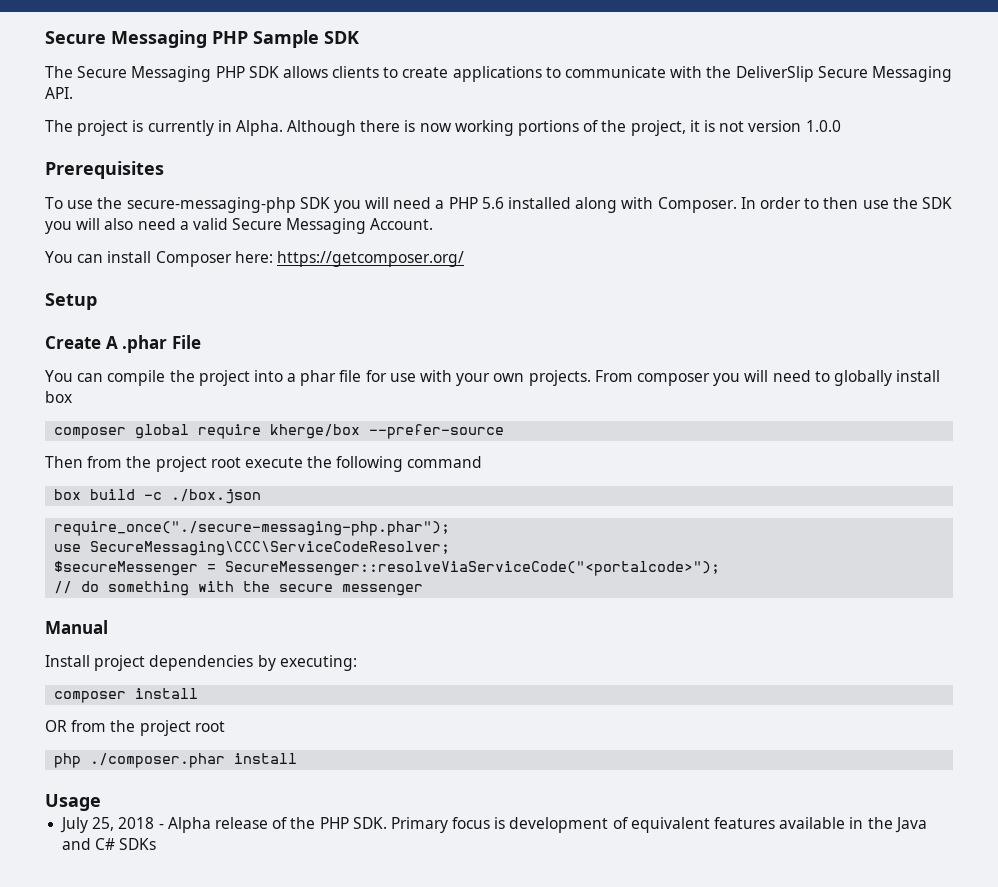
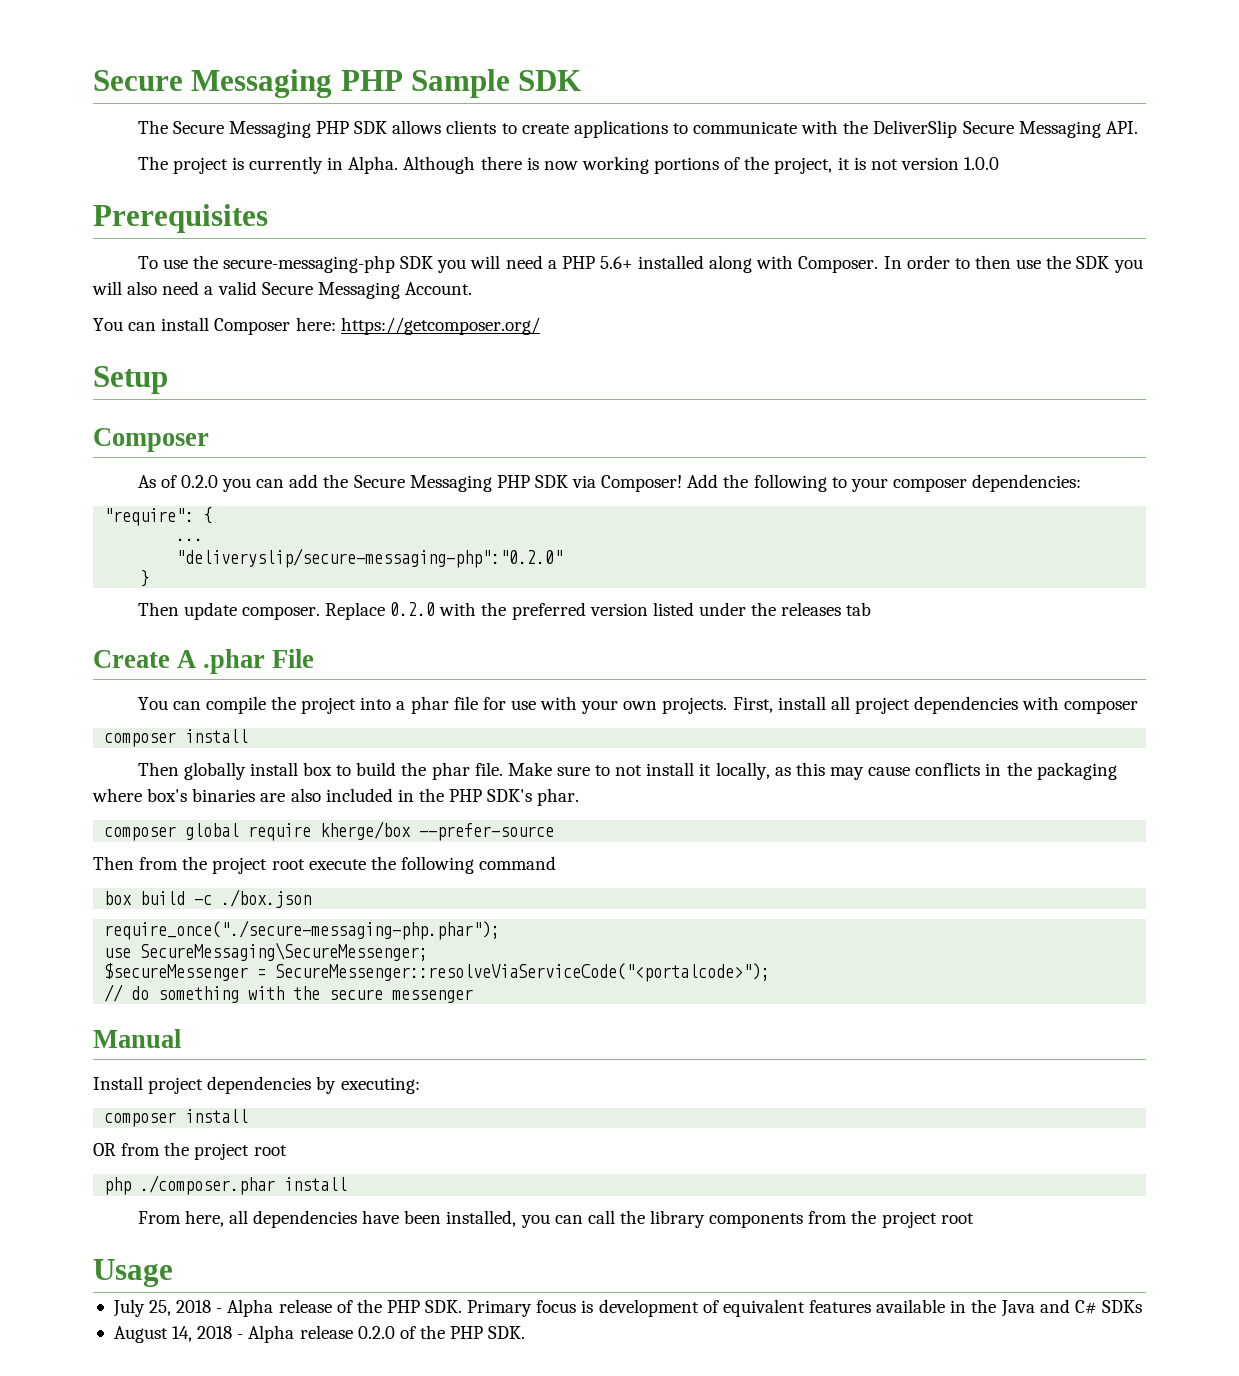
[481,197,504,209] 5.6 -> [599,256,633,269] 5.6+
(97, 301) none -> [93,428,209,452] [137,474,1082,492] [104,507,213,526] [176,538,204,541] [176,548,564,568] [140,570,150,587] [137,602,872,620] // Composer // As of 0.2.0 you can add the Secure Messaging PHP SDK via Composer! Add the following to your composer dependencies: // "require": { // ... // "deliveryslip/secure-messaging-php":"0.2.0" // } // Then update composer. Replace 0.2.0 with the preferred version listed under the releases tab
[594,370,941,386] [45,391,72,403] From composer you will need to globally install box -> [732,696,1139,714] [104,729,249,747] [137,762,1117,780] [92,788,580,806] First, install all project dependencies with composer // composer install // Then globally install box to build the phar file. Make sure to not install it locally, as this may cause conflicts in the packaging where box's binaries are also included in the PHP SDK's phar.
[90,541,451,556] SecureMessaging\CCC\ServiceCodeResolver; -> [140,942,429,961] SecureMessaging\SecureMessenger;
(298, 758) none -> [137,1210,974,1228] // From here, all dependencies have been installed, you can call the library components from the project root
(157, 844) none -> [113,1325,526,1343] // August 14, 2018 - Alpha release 0.2.0 of the PHP SDK.

